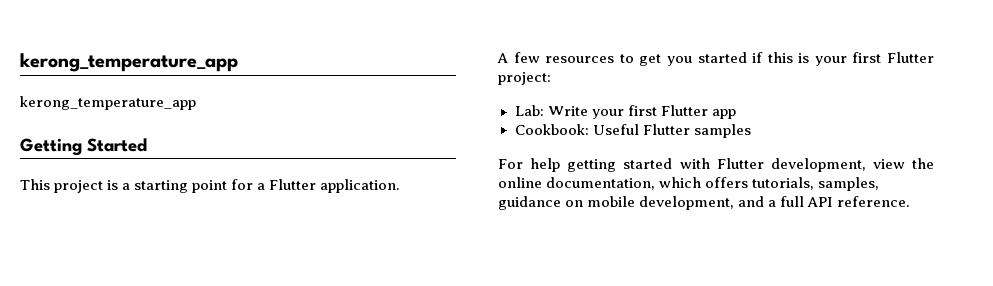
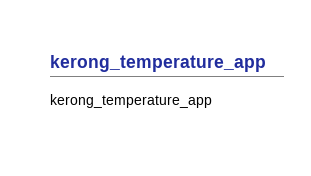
[20,138,147,156] [20,179,401,193] [497,52,934,66] [498,72,551,85] [514,105,736,119] [514,124,751,138] [498,158,934,172] [498,177,880,191] [498,196,911,210] // Getting Started // This project is a starting point for a Flutter application. // A few resources to get you started if this is your first Flutter project: // Lab: Write your first Flutter app // Cookbook: Useful Flutter samples // For help getting started with Flutter development, view the online documentation, which offers tutorials, samples, guidance on mobile development, and a full API reference. -> (212, 101) none

